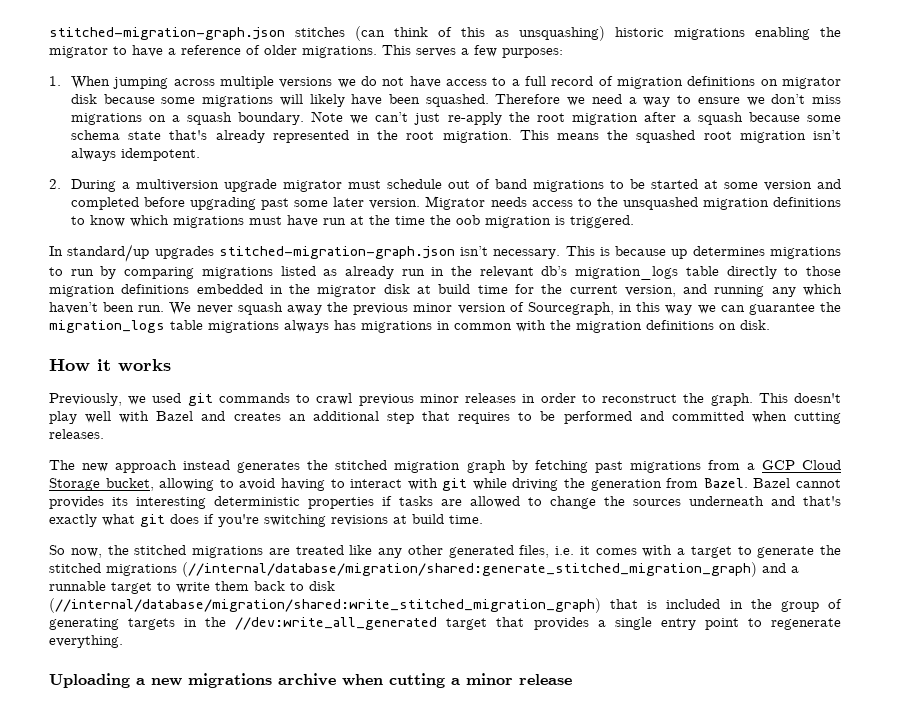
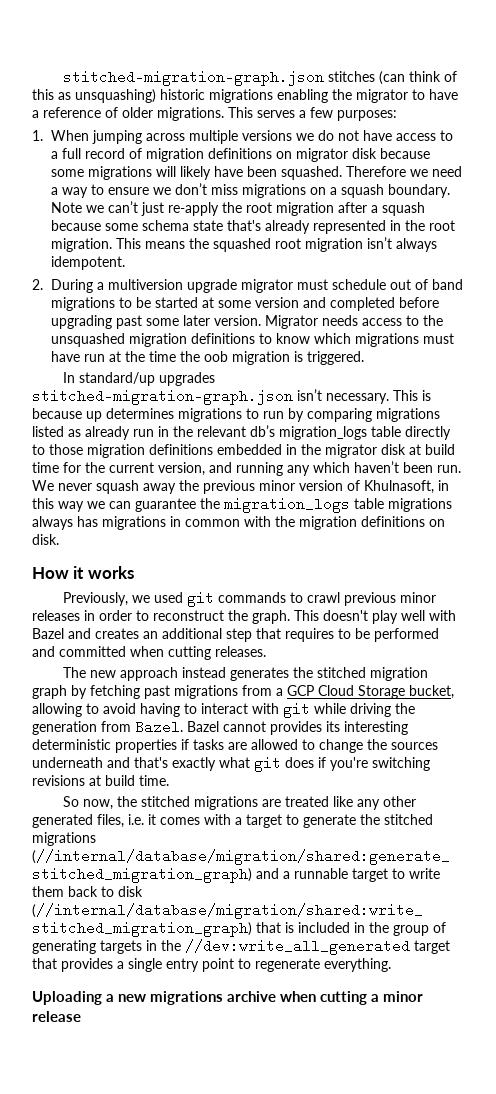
[527,302,614,315] Sourcegraph, -> [364,480,434,494] Khulnasoft,

